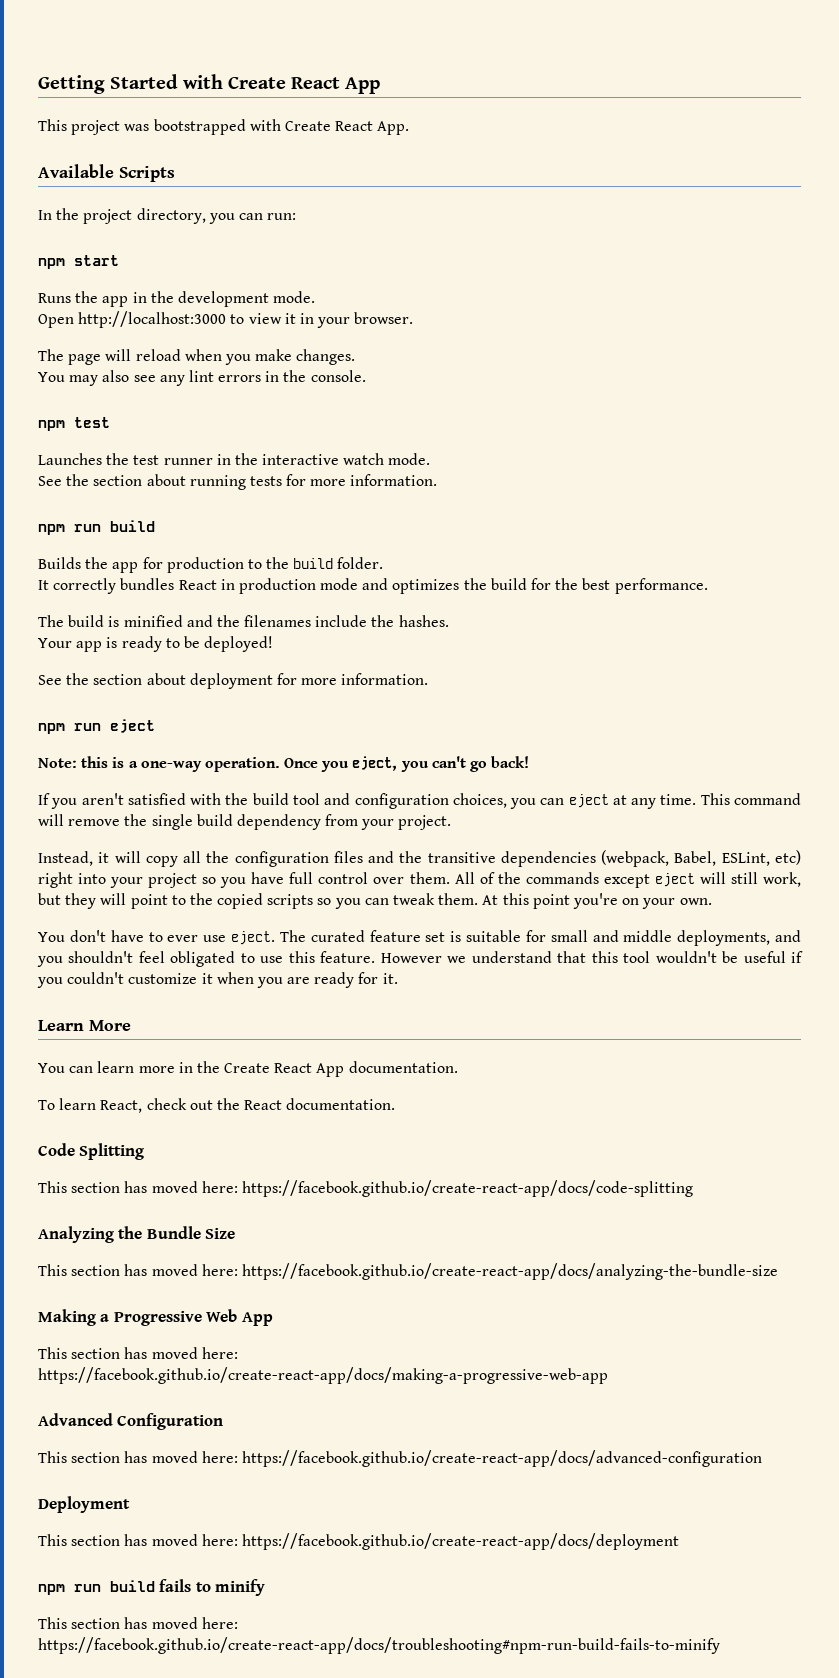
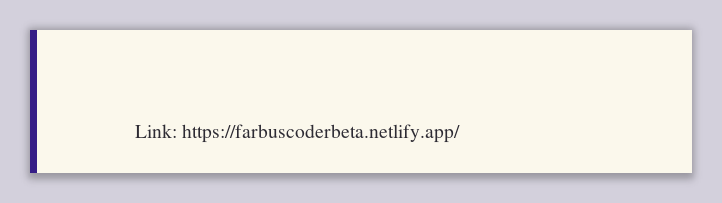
[38,74,381,94] [38,119,410,135] [38,164,175,182] [38,208,297,224] [38,255,119,269] [38,291,316,307] [38,311,414,328] [38,349,356,365] [38,370,366,386] [38,417,110,431] [38,453,431,465] [38,474,438,490] [38,520,155,535] [38,557,384,573] [38,578,708,594] [38,615,449,627] [38,636,274,652] [38,673,429,689] [38,719,155,734] [38,756,530,772] [38,793,802,809] [38,814,452,830] [38,850,801,867] [38,872,801,888] [38,893,712,909] [38,930,802,946] [37,951,804,967] [37,972,398,988] [38,1020,131,1031] [38,1061,458,1077] [38,1098,396,1113] [38,1143,145,1160] [38,1180,693,1197] [38,1226,236,1243] [38,1263,778,1280] [38,1309,273,1326] [38,1347,238,1359] [38,1367,608,1384] [38,1413,224,1430] [38,1450,762,1467] [38,1496,130,1513] [38,1533,679,1550] [38,1579,266,1596] [38,1617,238,1629] [38,1637,720,1654] Getting Started with Create React App // This project was bootstrapped with Create React App. // Available Scripts // In the project directory, you can run: // npm start // Runs the app in the development mode. // Open http://localhost:3000 to view it in your browser. // The page will reload when you make changes. // You may also see any lint errors in the console. // npm test // Launches the test runner in the interactive watch mode. // See the section about running tests for more information. // npm run build // Builds the app for production to the build folder. // It correctly bundles React in production mode and optimizes the build for the best performance. // The build is minified and the filenames include the hashes. // Your app is ready to be deployed! // See the section about deployment for more information. // npm run eject // Note: this is a one-way operation. Once you eject, you can't go back! // If you aren't satisfied with the build tool and configuration choices, you can eject at any time. This command will remove the single build dependency from your project. // Instead, it will copy all the configuration files and the transitive dependencies (webpack, Babel, ESLint, etc) right into your project so you have full control over them. All of the commands except eject will still work, but they will point to the copied scripts so you can tweak them. At this point you're on your own. // You don't have to ever use eject. The curated feature set is suitable for small and middle deployments, and you shouldn't feel obligated to use this feature. However we understand that this tool wouldn't be useful if you couldn't customize it when you are ready for it. // Learn More // You can learn more in the Create React App documentation. // To learn React, check out the React documentation. // Code Splitting // This section has moved here: https://facebook.github.io/create-react-app/docs/code-splitting // Analyzing the Bundle Size // This section has moved here: https://facebook.github.io/create-react-app/docs/analyzing-the-bundle-size // Making a Progressive Web App // This section has moved here: https://facebook.github.io/create-react-app/docs/making-a-progressive-web-app // Advanced Configuration // This section has moved here: https://facebook.github.io/create-react-app/docs/advanced-configuration // Deployment // This section has moved here: https://facebook.github.io/create-react-app/docs/deployment // npm run build fails to minify // This section has moved here: https://facebook.github.io/create-react-app/docs/troubleshooting#npm-run-build-fails-to-minify -> [135,124,461,143] Link: https://farbuscoderbeta.netlify.app/

